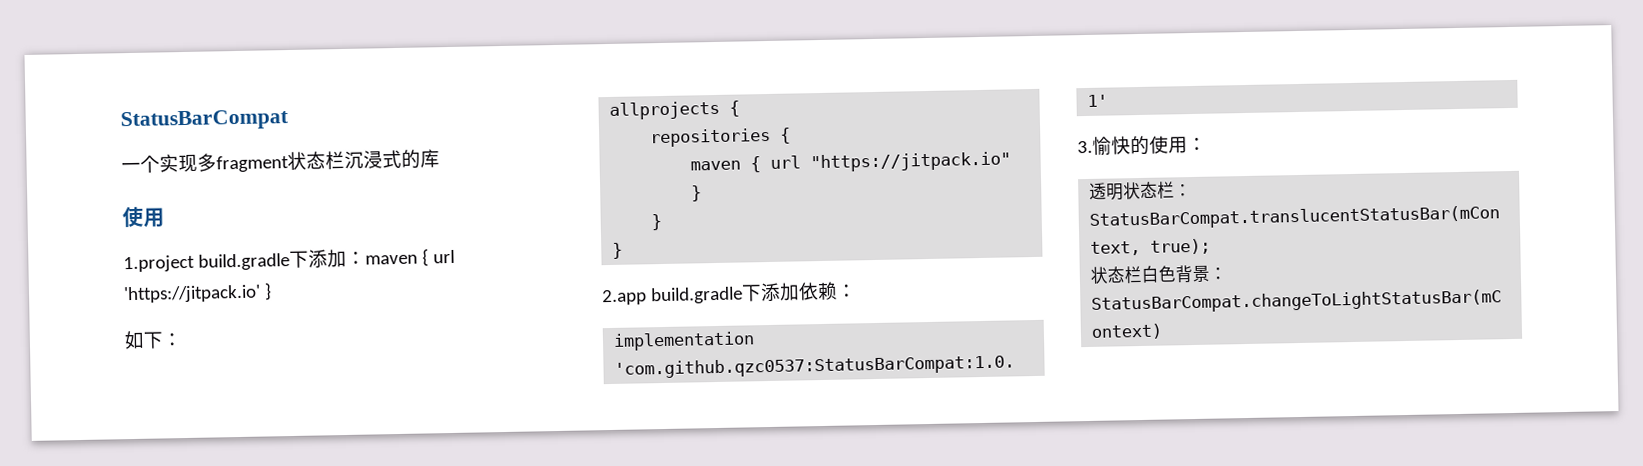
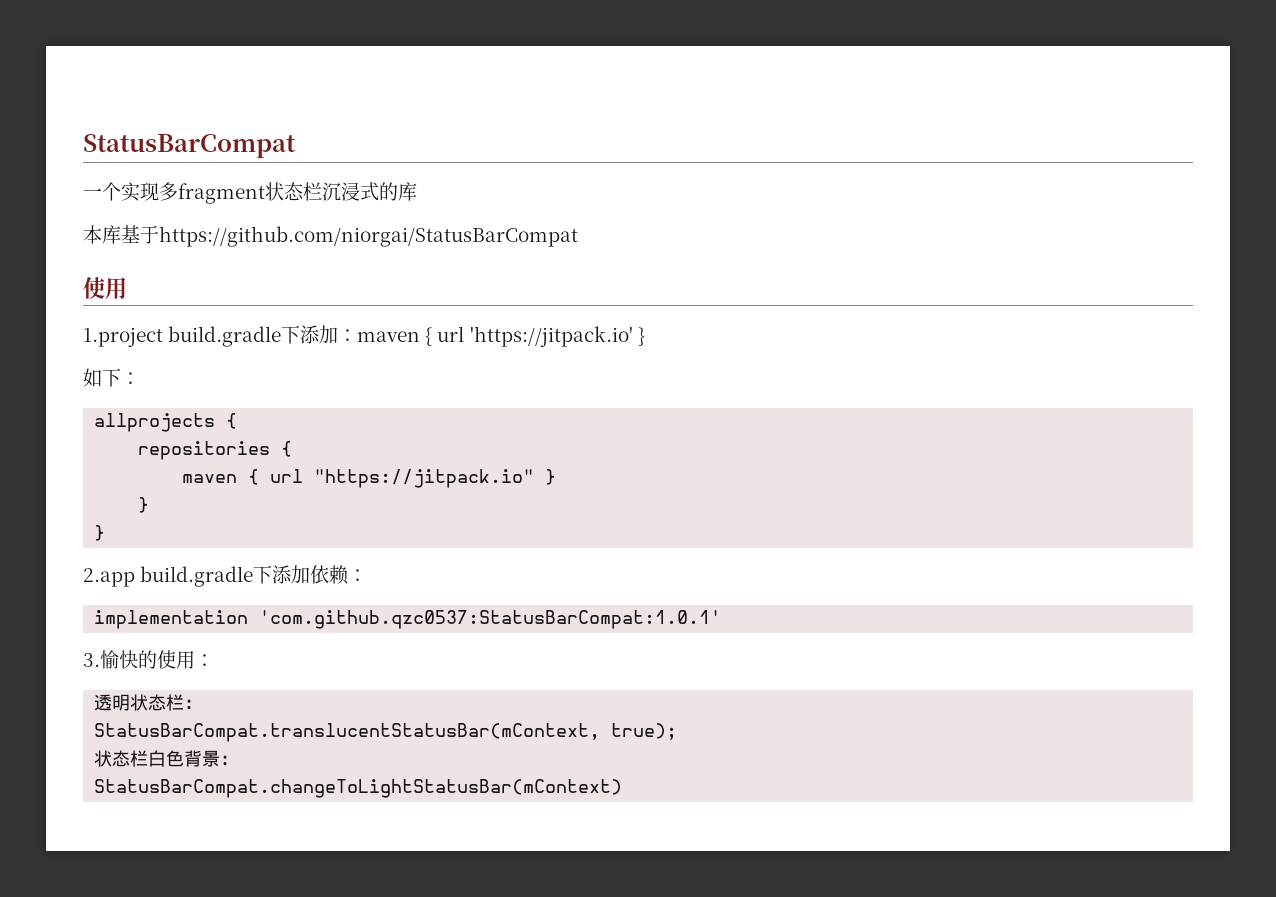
(440, 158) none -> [83,225,578,247] // 本库基于https://github.com/niorgai/StatusBarCompat

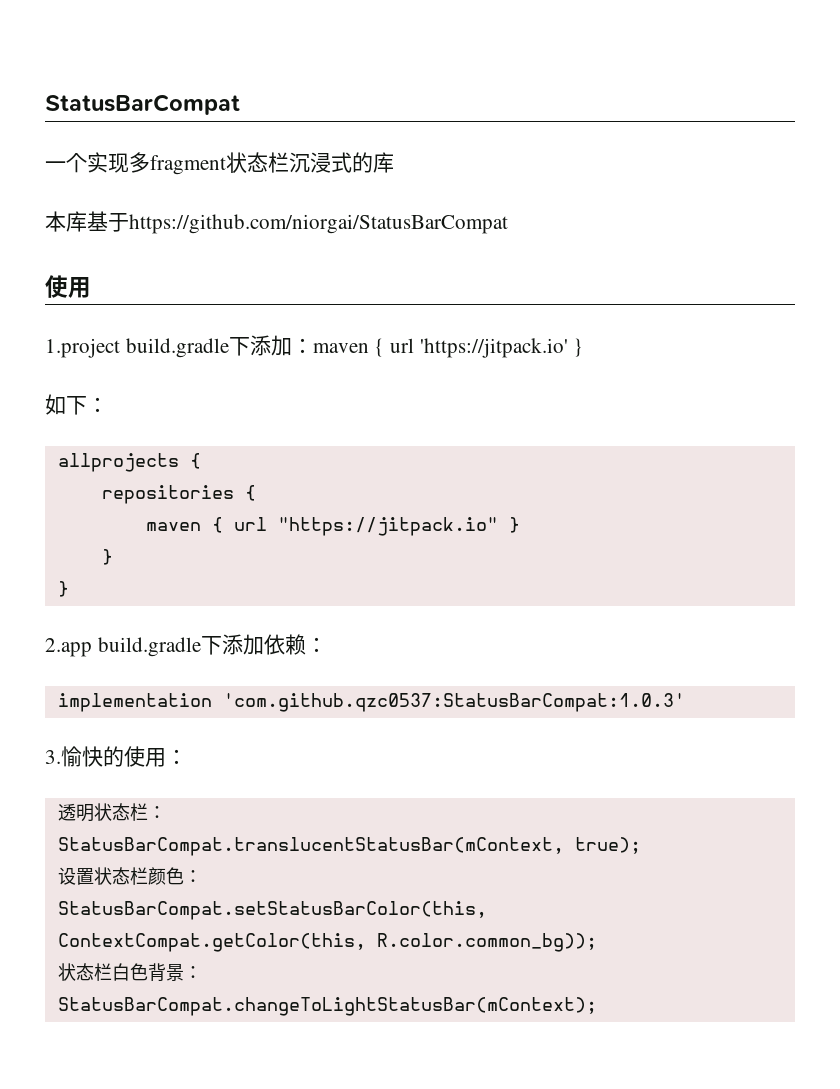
[259,610,722,629] 'com.github.qzc0537:StatusBarCompat:1.0.1' -> [222,693,685,712] 'com.github.qzc0537:StatusBarCompat:1.0.3'
(678, 731) none -> [57,867,202,885] [57,901,487,920] [57,933,597,952] // 设置状态栏颜色： // StatusBarCompat.setStatusBarColor(this, ContextCompat.getColor(this, R.color.common_bg));
[94,779,623,798] StatusBarCompat.changeToLightStatusBar(mContext) -> [57,997,597,1016] StatusBarCompat.changeToLightStatusBar(mContext);

